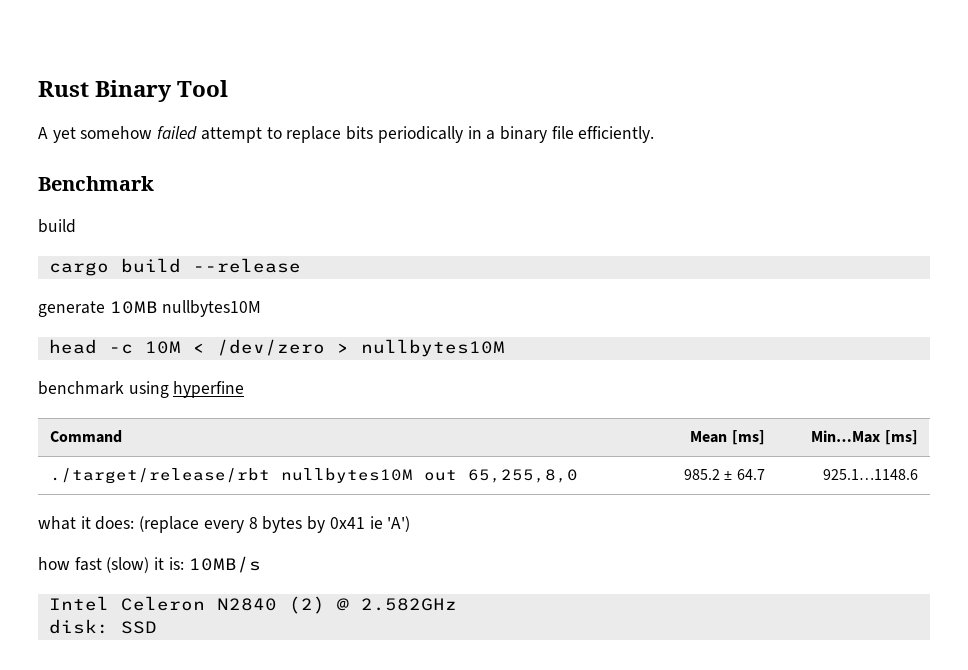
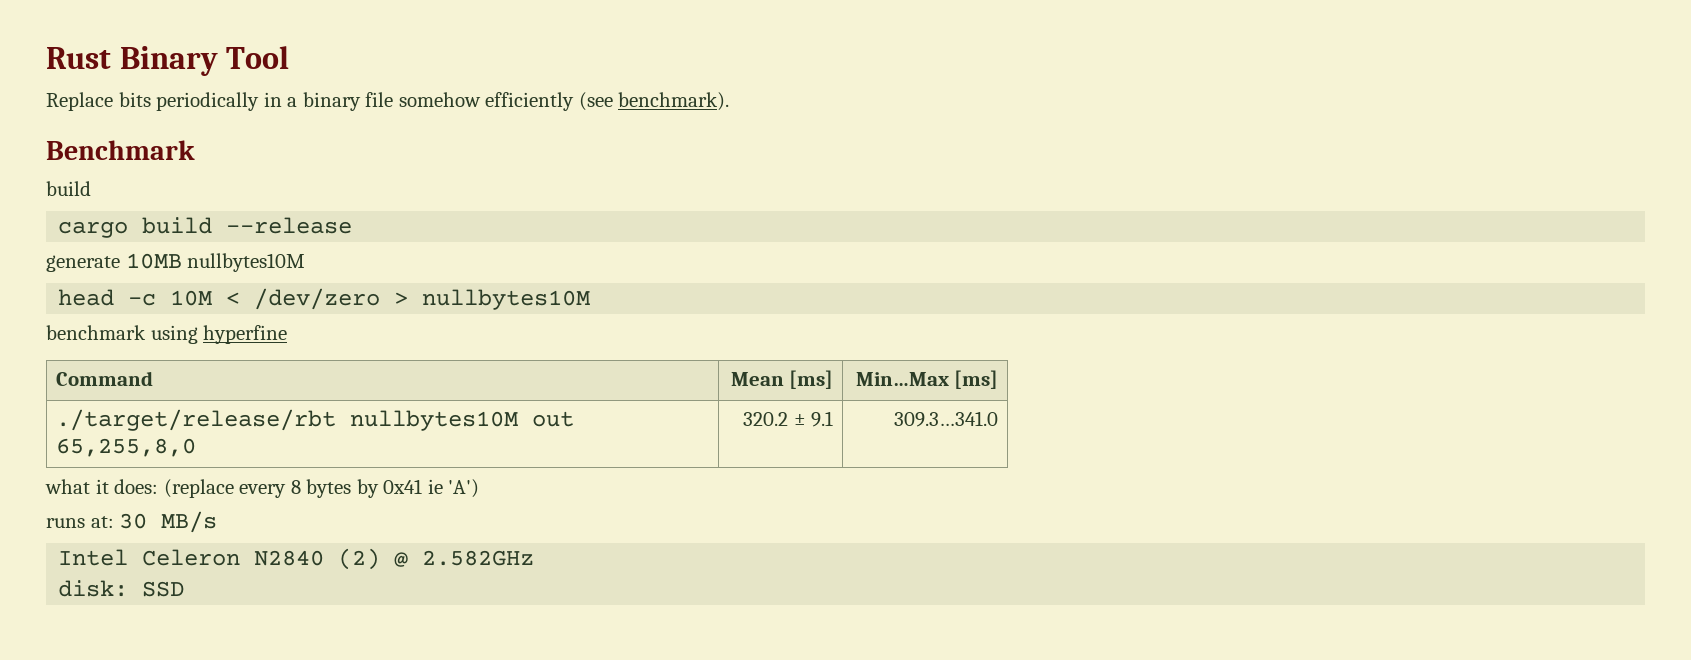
[38,126,342,143] A yet somehow failed attempt to replace -> [46,92,113,111] Replace
[578,126,655,143] efficiently. -> [398,92,730,111] somehow efficiently (see benchmark).
[683,469,765,480] [822,469,918,480] 985.2 ± 64.7 | 925.1…1148.6 -> [743,411,834,427] [894,411,999,427] 320.2 ± 9.1 | 309.3…341.0
[38,556,261,573] how fast (slow) it is: 10MB/s -> [46,511,218,533] runs at: 30 MB/s

